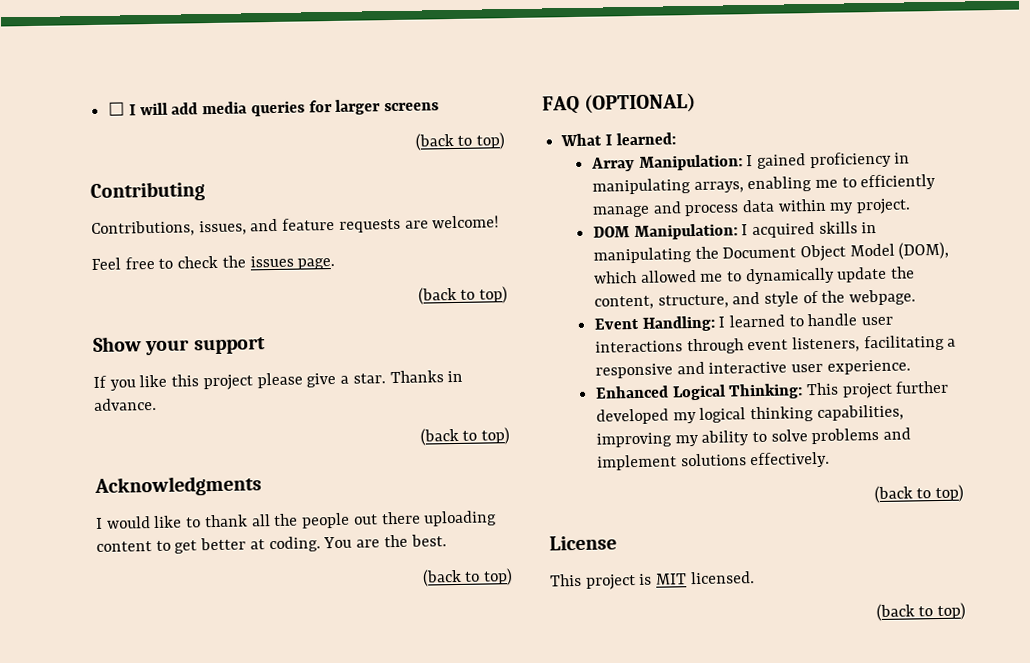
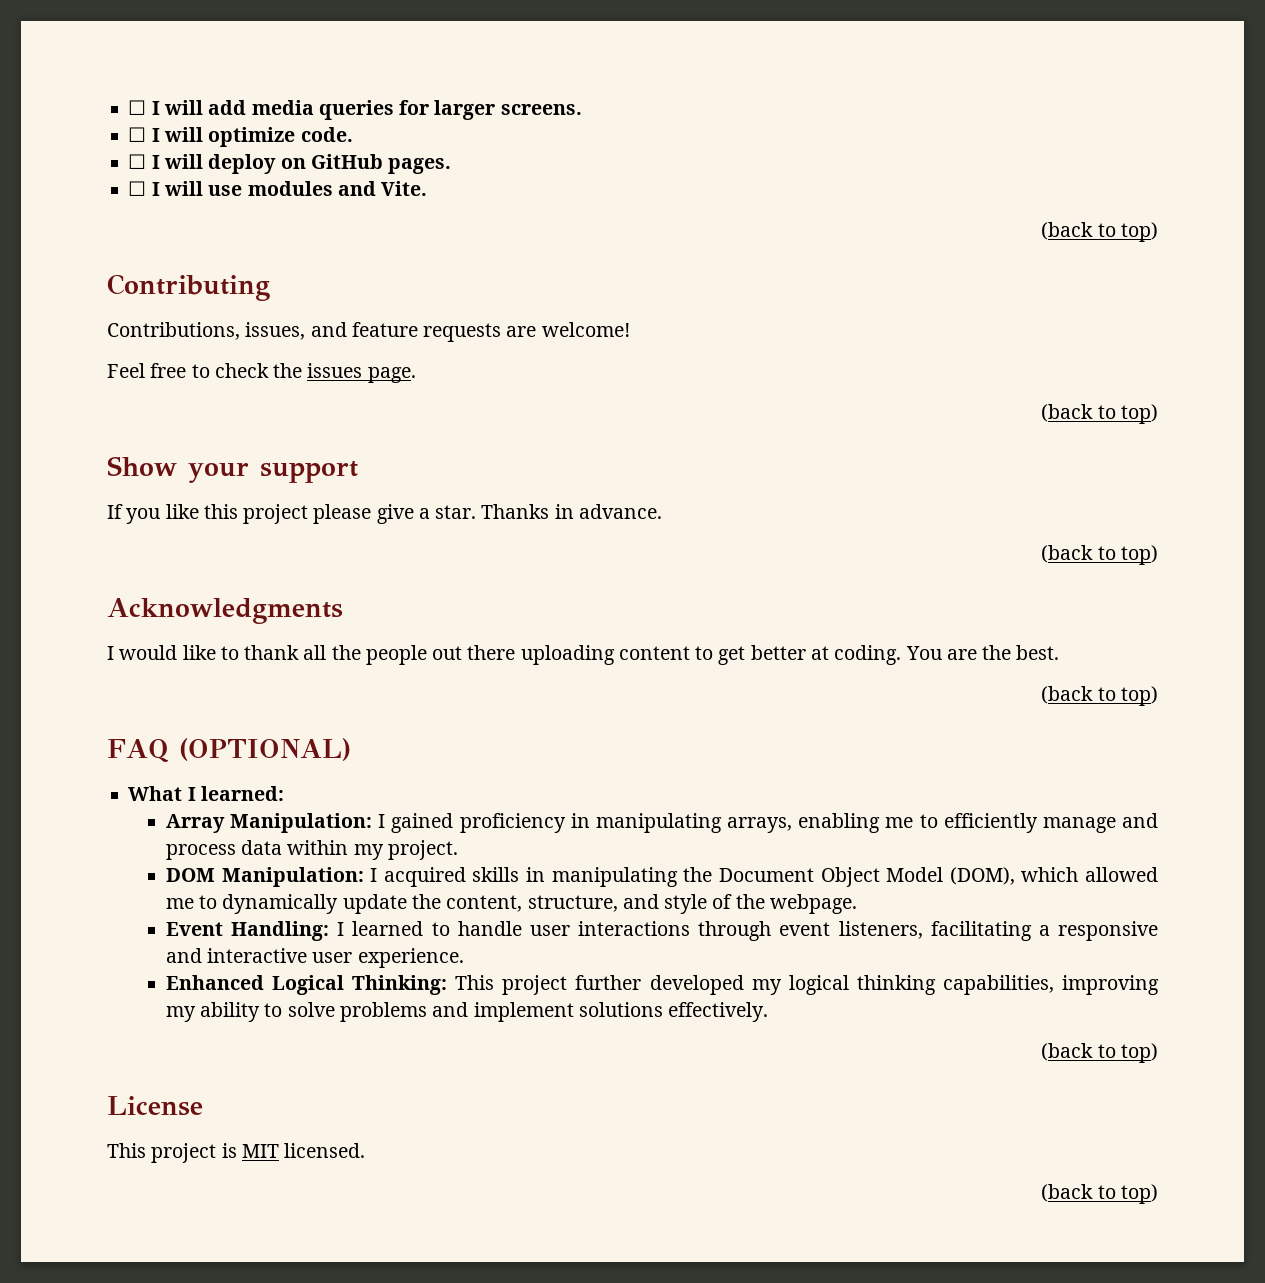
[384,102,440,112] screens -> [500,104,582,115] [128,127,353,147] [128,154,452,174] [128,181,428,196] screens. // ☐ I will optimize code. // ☐ I will deploy on GitHub pages. // ☐ I will use modules and Vite.

